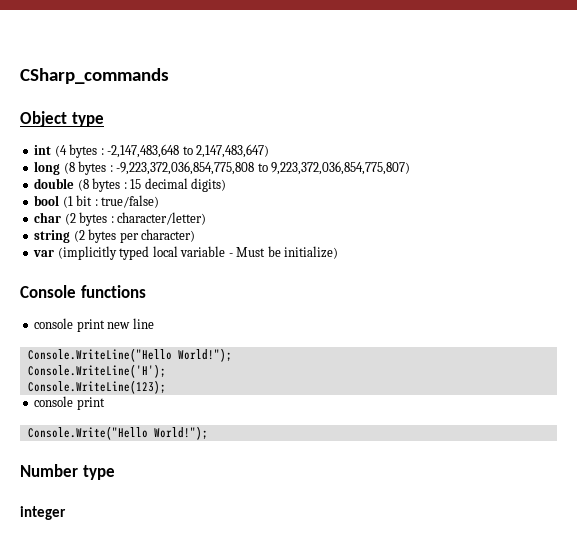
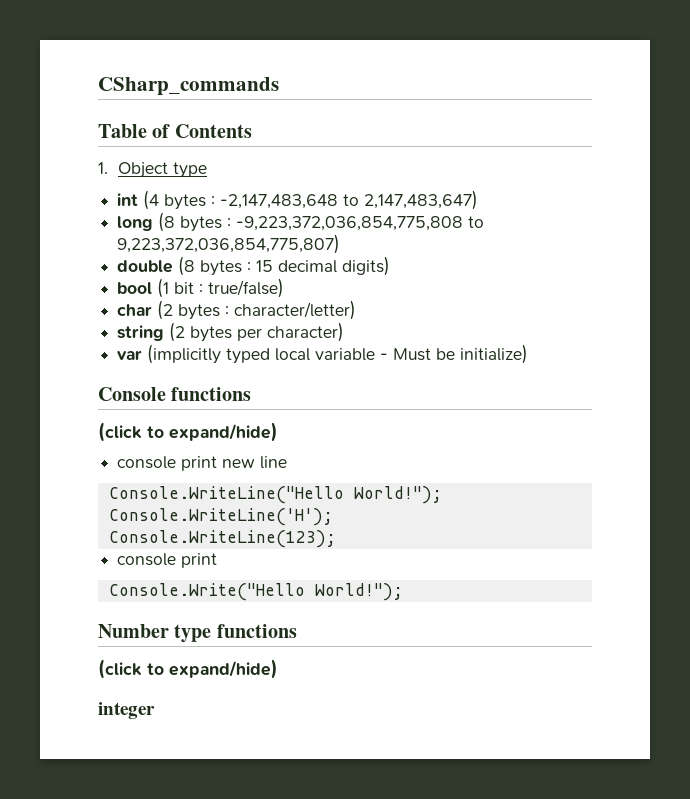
(169, 76) none -> [98,124,252,138] [98,162,108,174] Table of Contents // 1.
(146, 291) none -> [98,422,278,442] // (click to expand/hide)
(115, 472) none -> [216,624,297,638] [98,659,278,679] functions // (click to expand/hide)

